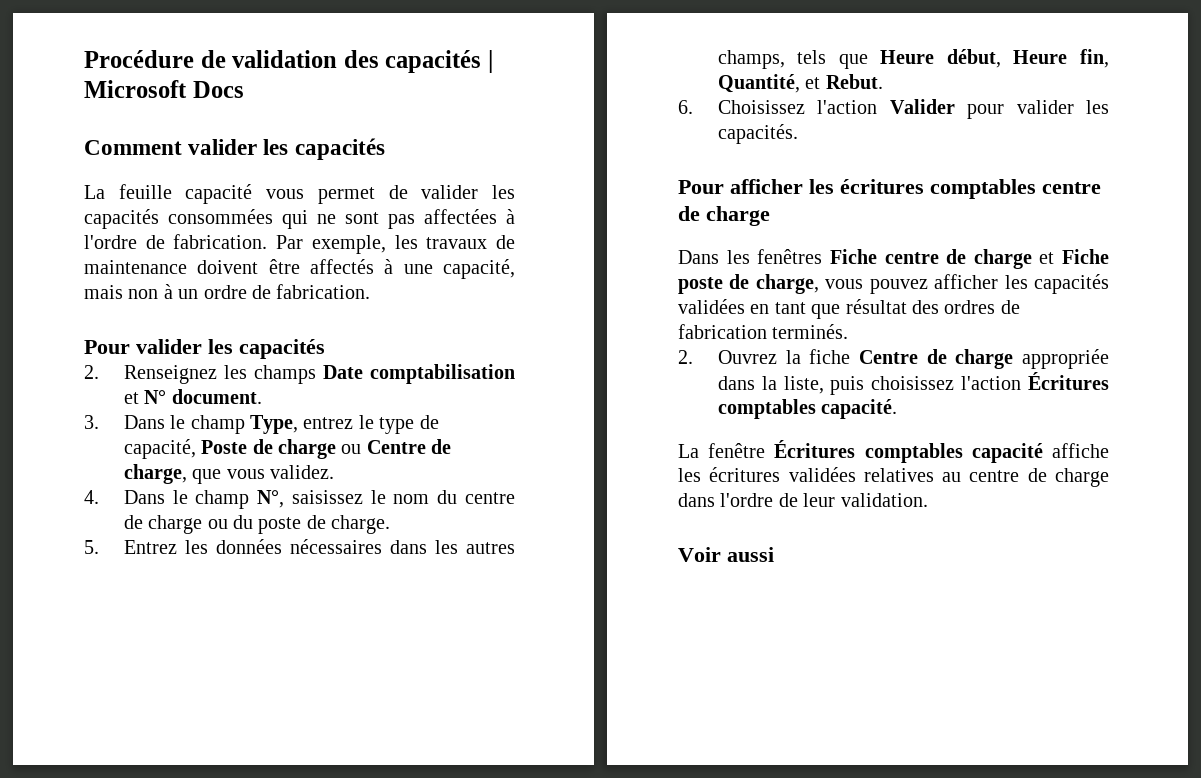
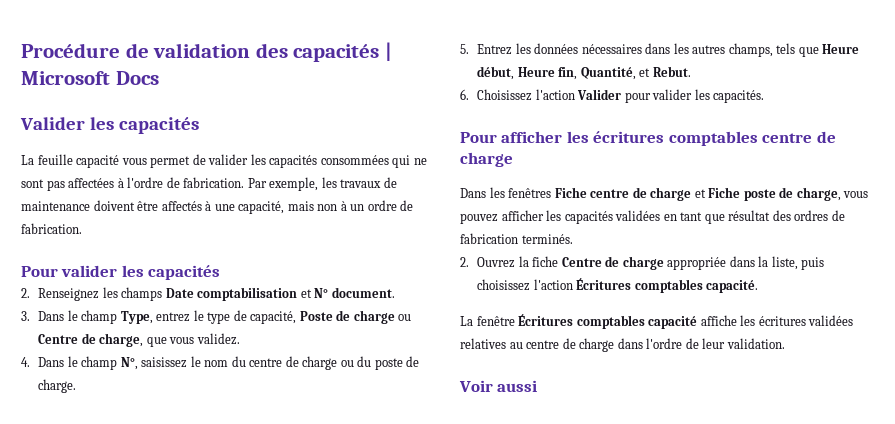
[84,139,258,155] Comment valider -> [20,117,85,130] Valider

